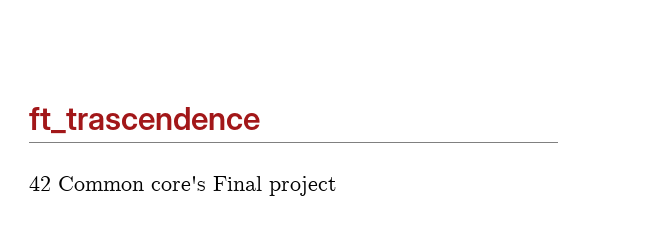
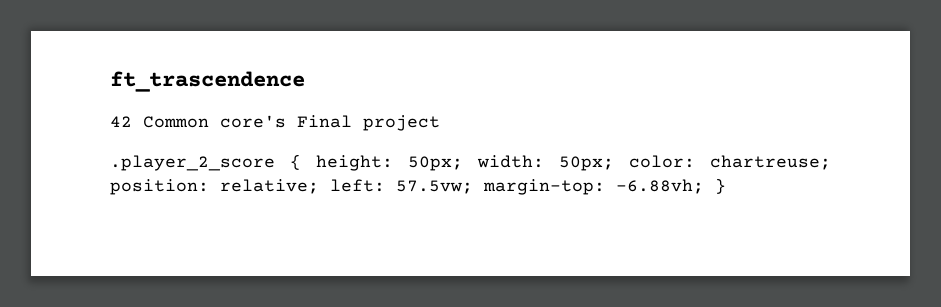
(337, 186) none -> [110,154,831,171] [110,178,726,195] // .player_2_score { height: 50px; width: 50px; color: chartreuse; position: relative; left: 57.5vw; margin-top: -6.88vh; }

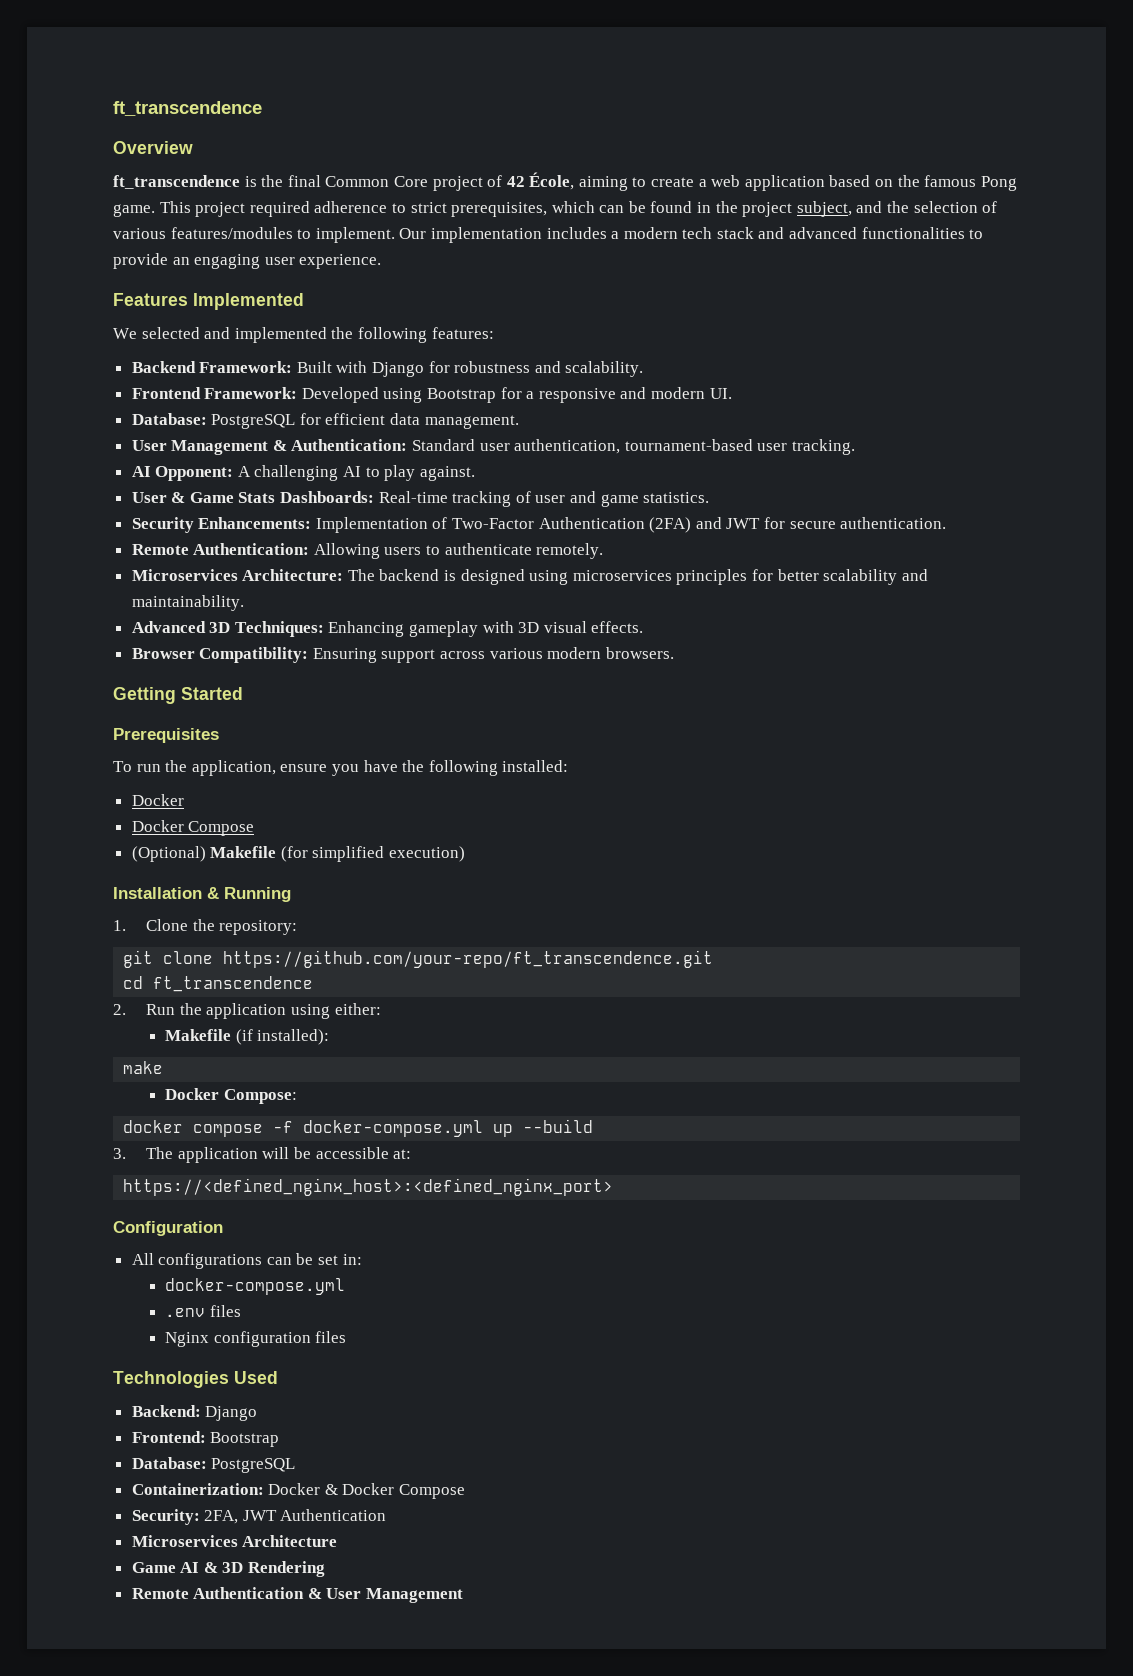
[110,71,305,92] [110,115,440,131] [110,154,831,171] [110,178,726,195] ft_trascendence // 42 Common core's Final project // .player_2_score { height: 50px; width: 50px; color: chartreuse; position: relative; left: 57.5vw; margin-top: -6.88vh; } -> [113,101,262,116] [113,141,193,154] [113,172,1017,191] [113,201,998,217] [113,227,984,243] [113,253,382,269] [113,293,304,310] [113,327,494,343] [131,361,644,377] [131,387,732,403] [131,413,519,429] [131,439,856,455] [131,465,475,481] [131,491,710,507] [131,517,947,533] [131,543,604,559] [131,569,928,585] [131,595,244,611] [131,621,644,637] [131,647,674,663] [113,687,243,704] [113,728,219,743] [113,760,569,776] [131,794,184,806] [131,820,255,836] [131,846,466,862] [113,887,291,902] [113,919,298,935] [123,950,714,968] [123,976,314,992] [113,1003,381,1019] [164,1029,330,1045] [123,1061,164,1074] [164,1088,297,1104] [123,1119,594,1137] [113,1147,412,1163] [123,1178,614,1196] [113,1221,223,1236] [131,1253,362,1269] [164,1278,345,1295] [164,1305,241,1317] [164,1331,347,1347] [113,1371,278,1388] [131,1405,258,1421] [131,1431,280,1447] [131,1457,296,1473] [131,1483,466,1499] [131,1509,387,1525] [131,1535,338,1547] [131,1561,326,1577] [131,1587,464,1603] ft_transcendence // Overview // ft_transcendence is the final Common Core project of 42 École, aiming to create a web application based on the famous Pong game. This project required adherence to strict prerequisites, which can be found in the project subject, and the selection of various features/modules to implement. Our implementation includes a modern tech stack and advanced functionalities to provide an engaging user experience. // Features Implemented // We selected and implemented the following features: // Backend Framework: Built with Django for robustness and scalability. // Frontend Framework: Developed using Bootstrap for a responsive and modern UI. // Database: PostgreSQL for efficient data management. // User Management & Authentication: Standard user authentication, tournament-based user tracking. // AI Opponent: A challenging AI to play against. // User & Game Stats Dashboards: Real-time tracking of user and game statistics. // Security Enhancements: Implementation of Two-Factor Authentication (2FA) and JWT for secure authentication. // Remote Authentication: Allowing users to authenticate remotely. // Microservices Architecture: The backend is designed using microservices principles for better scalability and maintainability. // Advanced 3D Techniques: Enhancing gameplay with 3D visual effects. // Browser Compatibility: Ensuring support across various modern browsers. // Getting Started // Prerequisites // To run the application, ensure you have the following installed: // Docker // Docker Compose // (Optional) Makefile (for simplified execution) // Installation & Running // 1. Clone the repository: // git clone https://github.com/your-repo/ft_transcendence.git // cd ft_transcendence // 2. Run the application using either: // Makefile (if installed): // make // Docker Compose: // docker compose -f docker-compose.yml up --build // 3. The application will be accessible at: // https://<defined_nginx_host>:<defined_nginx_port> // Configuration // All configurations can be set in: // docker-compose.yml // .env files // Nginx configuration files // Technologies Used // Backend: Django // Frontend: Bootstrap // Database: PostgreSQL // Containerization: Docker & Docker Compose // Security: 2FA, JWT Authentication // Microservices Architecture // Game AI & 3D Rendering // Remote Authentication & User Management

